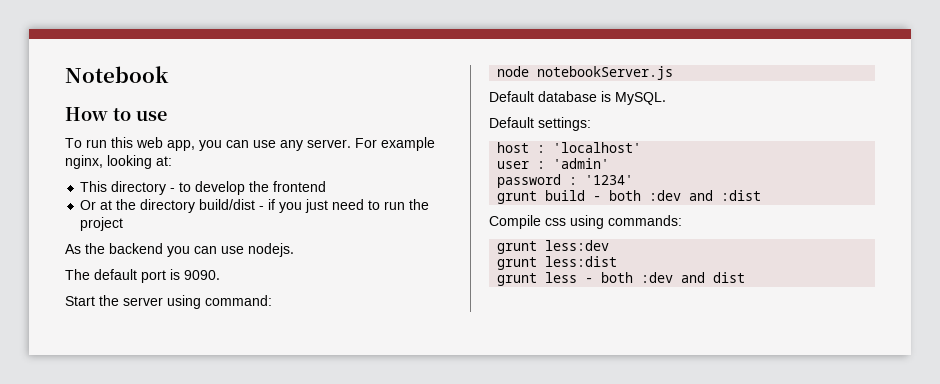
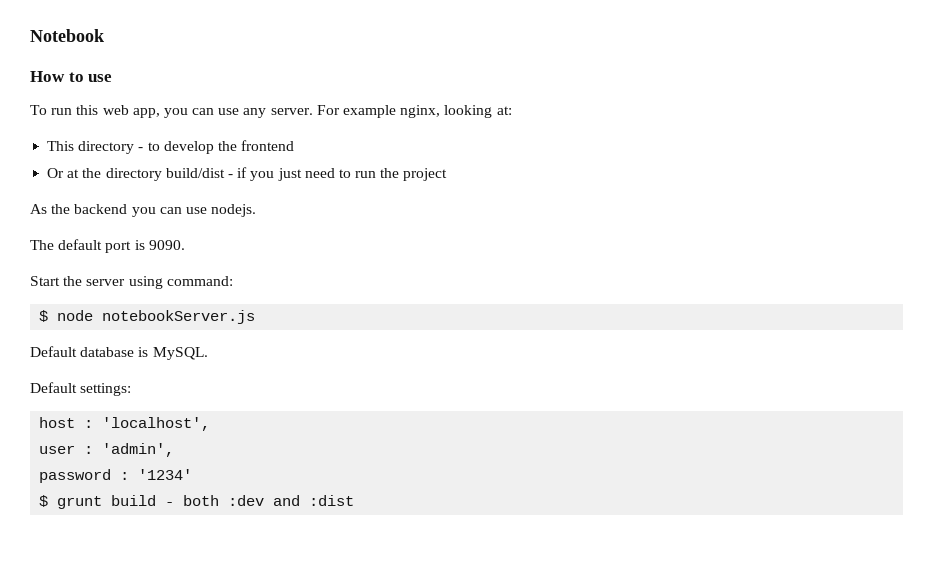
(272, 300) none -> [39,310,49,322] $
[553,142,642,153] 'localhost' -> [102,417,211,431] 'localhost',
[553,158,610,169] 'admin' -> [102,443,175,457] 'admin',
(634, 180) none -> [39,495,49,507] $
[489,215,682,229] [497,240,610,254] [497,256,618,270] [497,272,746,286] // Compile css using commands: // grunt less:dev // grunt less:dist // grunt less - both :dev and dist -> (355, 500) none

